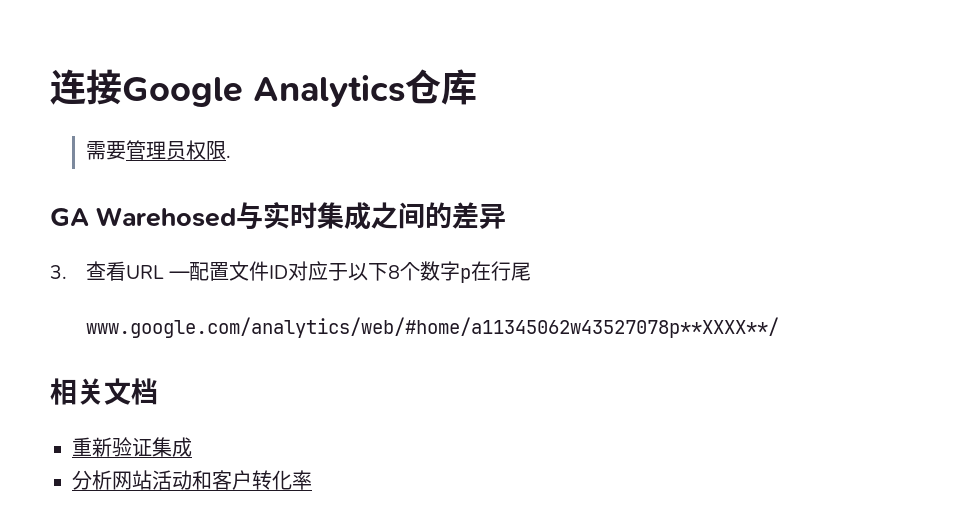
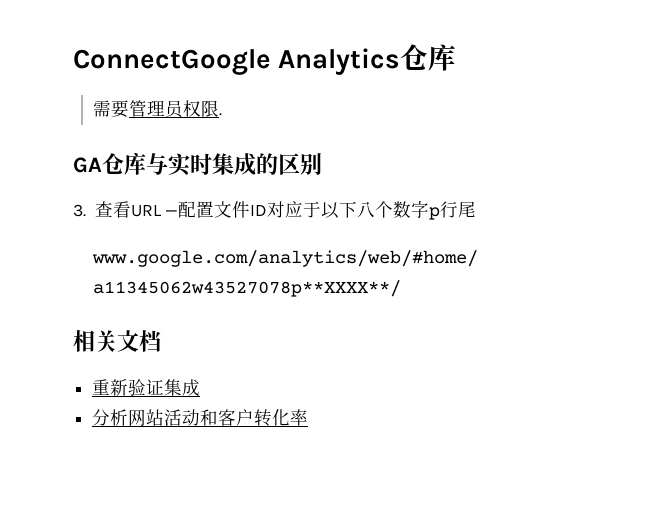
[50,69,243,107] 连接Google -> [73,49,271,75] ConnectGoogle
[96,207,237,227] Warehosed -> [102,152,146,175] 仓库
[371,202,507,229] 之间的差异 -> [256,153,322,175] 的区别
[388,265,401,279] 8 -> [357,201,376,218] 八
[471,261,492,281] 在 -> (441, 213) none

